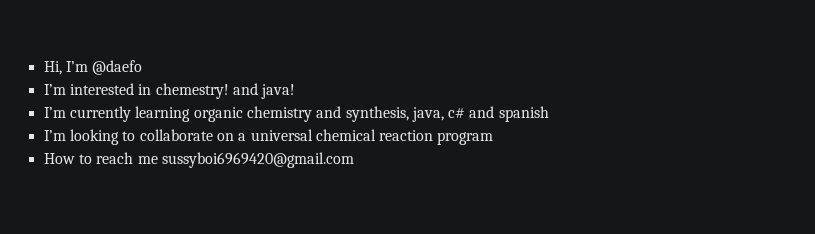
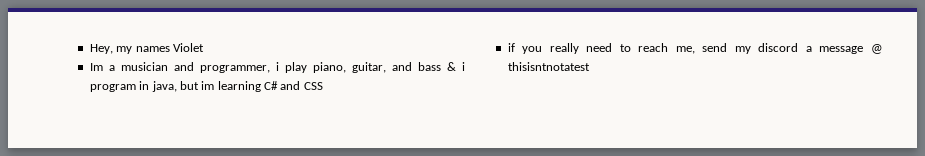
[43,60,143,75] [43,83,296,99] [43,106,549,122] [43,129,494,145] [43,152,354,168] Hi, I’m @daefo // I’m interested in chemestry! and java! // I’m currently learning organic chemistry and synthesis, java, c# and spanish // I’m looking to collaborate on a universal chemical reaction program // How to reach me sussyboi6969420@gmail.com -> [89,43,204,54] [89,62,465,73] [89,81,323,92] [507,43,883,54] [507,62,590,71] Hey, my names Violet // Im a musician and programmer, i play piano, guitar, and bass & i program in java, but im learning C# and CSS // if you really need to reach me, send my discord a message @ thisisntnotatest

